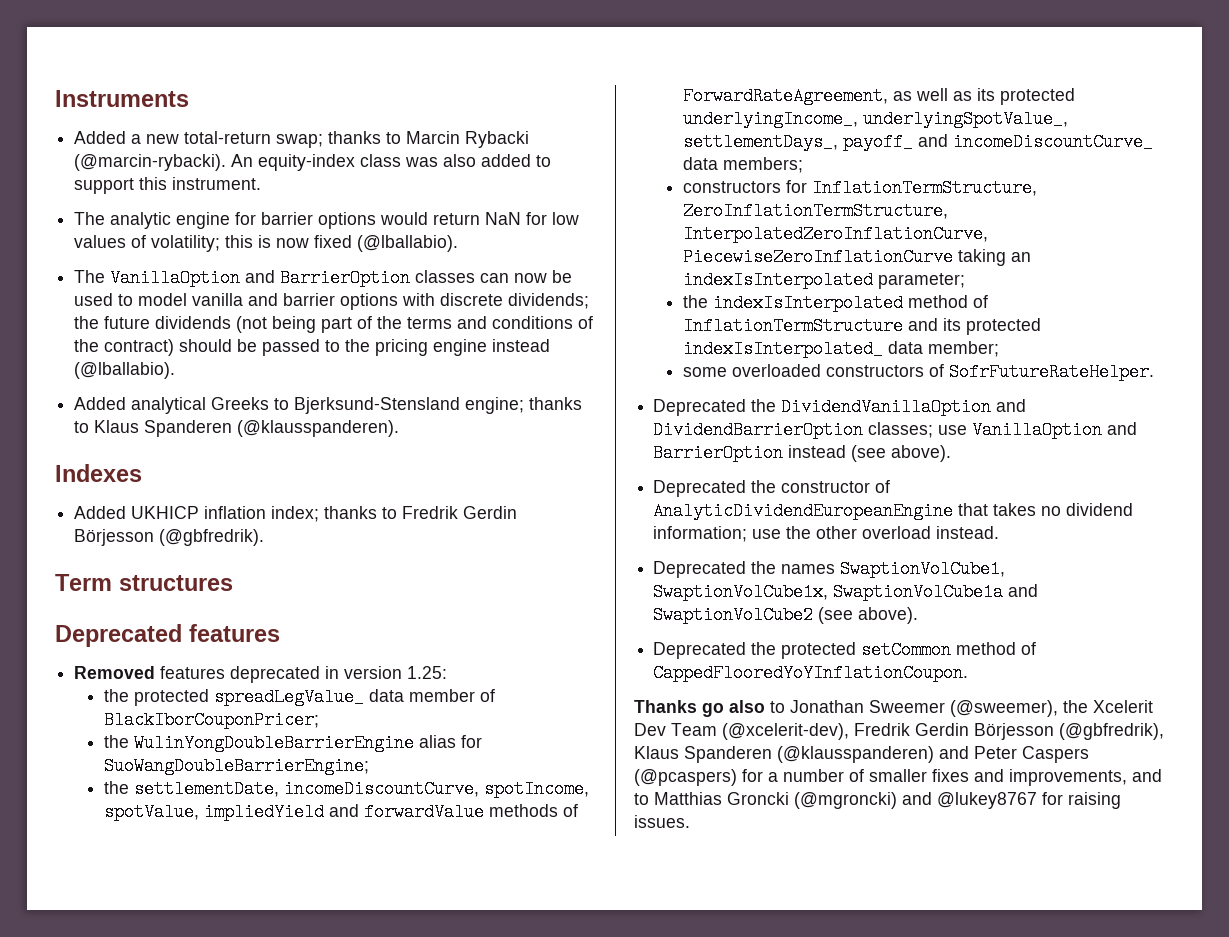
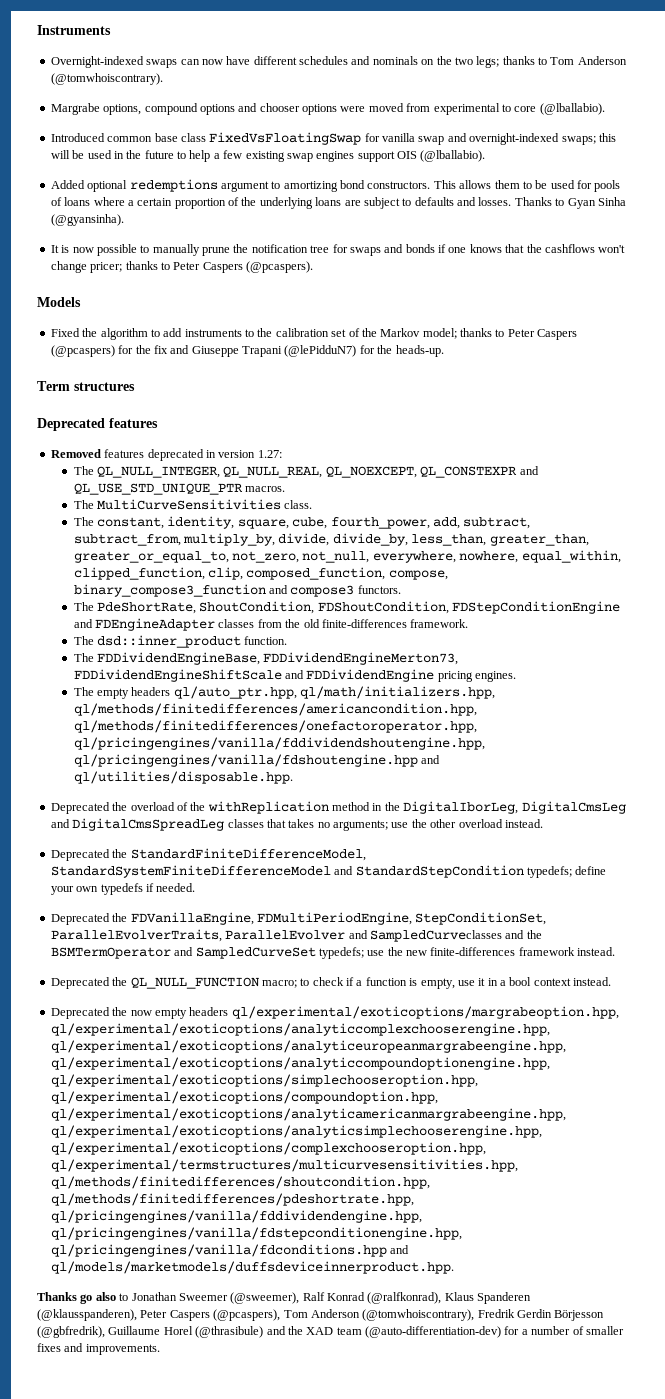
[74,131,530,148] [74,154,552,171] [74,177,262,194] [74,212,580,229] [74,235,459,252] [74,269,573,287] [74,293,590,310] [74,316,594,333] [74,339,551,356] [74,362,176,379] [74,397,583,414] [74,420,400,437] [55,464,142,482] [74,506,518,522] [74,529,265,546] Added a new total-return swap; thanks to Marcin Rybacki (@marcin-rybacki). An equity-index class was also added to support this instrument. // The analytic engine for barrier options would return NaN for low values of volatility; this is now fixed (@lballabio). // The VanillaOption and BarrierOption classes can now be used to model vanilla and barrier options with discrete dividends; the future dividends (not being part of the terms and conditions of the contract) should be passed to the pricing engine instead (@lballabio). // Added analytical Greeks to Bjerksund-Stensland engine; thanks to Klaus Spanderen (@klausspanderen). // Indexes // Added UKHICP inflation index; thanks to Fredrik Gerdin Börjesson (@gbfredrik). -> [50,56,627,68] [50,73,163,85] [50,103,605,115] [50,132,616,145] [50,150,486,162] [50,179,621,192] [50,197,626,209] [50,214,124,226] [50,244,626,256] [50,261,313,273] [37,297,81,307] [50,328,578,340] [50,345,444,357] Overnight-indexed swaps can now have different schedules and nominals on the two legs; thanks to Tom Anderson (@tomwhoiscontrary). // Margrabe options, compound options and chooser options were moved from experimental to core (@lballabio). // Introduced common base class FixedVsFloatingSwap for vanilla swap and overnight-indexed swaps; this will be used in the future to help a few existing swap engines support OIS (@lballabio). // Added optional redemptions argument to amortizing bond constructors. This allows them to be used for pools of loans where a certain proportion of the underlying loans are subject to defaults and losses. Thanks to Gyan Sinha (@gyansinha). // It is now possible to manually prune the notification tree for swaps and bonds if one knows that the cashflows won't change pricer; thanks to Peter Caspers (@pcaspers). // Models // Fixed the algorithm to add instruments to the calibration set of the Markov model; thanks to Peter Caspers (@pcaspers) for the fix and Giuseppe Trapani (@lePidduN7) for the heads-up.
[407,666,448,679] [103,688,495,706] [103,711,319,729] [103,734,482,752] [103,757,369,775] [103,780,589,798] [103,803,578,821] [682,87,1075,105] [682,110,1068,128] [682,133,1153,151] [682,157,803,173] [682,179,1037,197] [682,202,948,220] [682,225,988,243] [682,248,1031,266] [682,271,965,289] [682,294,988,312] [682,317,1041,335] [682,340,999,358] [682,363,1154,381] [653,398,1027,416] [653,421,1138,439] [653,444,952,462] [653,480,891,497] [653,502,954,520] 1.25: // the protected spreadLegValue_ data member of BlackIborCouponPricer; // the WulinYongDoubleBarrierEngine alias for SuoWangDoubleBarrierEngine; // the settlementDate, incomeDiscountCurve, spotIncome, spotValue, impliedYield and forwardValue methods of ForwardRateAgreement, as well as its protected underlyingIncome_, underlyingSpotValue_, settlementDays_, payoff_ and incomeDiscountCurve_ data members; // constructors for InflationTermStructure, ZeroInflationTermStructure, InterpolatedZeroInflationCurve, PiecewiseZeroInflationCurve taking an indexIsInterpolated parameter; // the indexIsInterpolated method of InflationTermStructure and its protected indexIsInterpolated_ data member; // some overloaded constructors of SofrFutureRateHelper. // Deprecated the DividendVanillaOption and DividendBarrierOption classes; use VanillaOption and BarrierOption instead (see above). // Deprecated the constructor of AnalyticDividendEuropeanEngine -> [257,450,282,458] [73,466,539,478] [73,483,286,495] [73,499,313,510] [73,516,531,529] [73,533,589,546] [73,550,621,563] [73,567,448,580] [73,584,401,597] [73,601,621,614] [73,618,469,631] [73,635,288,648] [73,652,459,665] [73,669,517,682] [73,686,496,699] [73,703,477,716] [73,720,477,733] [73,737,485,750] [73,754,441,767] [73,771,293,784] [50,801,626,814] [50,818,264,831] 1.27: // The QL_NULL_INTEGER, QL_NULL_REAL, QL_NOEXCEPT, QL_CONSTEXPR and QL_USE_STD_UNIQUE_PTR macros. // The MultiCurveSensitivities class. // The constant, identity, square, cube, fourth_power, add, subtract, subtract_from, multiply_by, divide, divide_by, less_than, greater_than, greater_or_equal_to, not_zero, not_null, everywhere, nowhere, equal_within, clipped_function, clip, composed_function, compose, binary_compose3_function and compose3 functors. // The PdeShortRate, ShoutCondition, FDShoutCondition, FDStepConditionEngine and FDEngineAdapter classes from the old finite-differences framework. // The dsd::inner_product function. // The FDDividendEngineBase, FDDividendEngineMerton73, FDDividendEngineShiftScale and FDDividendEngine pricing engines. // The empty headers ql/auto_ptr.hpp, ql/math/initializers.hpp, ql/methods/finitedifferences/americancondition.hpp, ql/methods/finitedifferences/onefactoroperator.hpp, ql/pricingengines/vanilla/fddividendshoutengine.hpp, ql/pricingengines/vanilla/fdshoutengine.hpp and ql/utilities/disposable.hpp. // Deprecated the overload of the withReplication method in the DigitalIborLeg, DigitalCmsLeg and DigitalCmsSpreadLeg classes
[1066,503,1134,516] [653,526,748,542] dividend information; -> [333,820,388,831] arguments;
[781,560,1006,578] [653,583,1039,601] [653,606,919,624] [653,641,1037,659] [653,664,969,682] names SwaptionVolCube1, SwaptionVolCube1x, SwaptionVolCube1a and SwaptionVolCube2 (see above). // Deprecated the protected setCommon method of CappedFlooredYoYInflationCoupon. -> [130,848,366,861] [50,865,607,878] [50,883,196,895] [50,912,547,925] [50,929,542,942] [50,947,616,959] [50,977,612,989] [50,1006,619,1019] [50,1023,550,1036] [50,1040,566,1053] [50,1057,550,1070] [50,1074,478,1087] [50,1091,438,1104] [50,1108,566,1121] [50,1125,542,1138] [50,1142,486,1155] [50,1159,518,1172] [50,1176,430,1189] [50,1193,414,1206] [50,1210,422,1223] [50,1227,462,1240] [50,1244,410,1257] [50,1261,454,1274] StandardFiniteDifferenceModel, StandardSystemFiniteDifferenceModel and StandardStepCondition typedefs; define your own typedefs if needed. // Deprecated the FDVanillaEngine, FDMultiPeriodEngine, StepConditionSet, ParallelEvolverTraits, ParallelEvolver and SampledCurveclasses and the BSMTermOperator and SampledCurveSet typedefs; use the new finite-differences framework instead. // Deprecated the QL_NULL_FUNCTION macro; to check if a function is empty, use it in a bool context instead. // Deprecated the now empty headers ql/experimental/exoticoptions/margrabeoption.hpp, ql/experimental/exoticoptions/analyticcomplexchooserengine.hpp, ql/experimental/exoticoptions/analyticeuropeanmargrabeengine.hpp, ql/experimental/exoticoptions/analyticcompoundoptionengine.hpp, ql/experimental/exoticoptions/simplechooseroption.hpp, ql/experimental/exoticoptions/compoundoption.hpp, ql/experimental/exoticoptions/analyticamericanmargrabeengine.hpp, ql/experimental/exoticoptions/analyticsimplechooserengine.hpp, ql/experimental/exoticoptions/complexchooseroption.hpp, ql/experimental/termstructures/multicurvesensitivities.hpp, ql/methods/finitedifferences/shoutcondition.hpp, ql/methods/finitedifferences/pdeshortrate.hpp, ql/pricingengines/vanilla/fddividendengine.hpp, ql/pricingengines/vanilla/fdstepconditionengine.hpp, ql/pricingengines/vanilla/fdconditions.hpp and ql/models/marketmodels/duffsdeviceinnerproduct.hpp.
[1063,700,1153,713] [634,723,1164,740] [634,746,1089,763] [634,769,737,786] the Xcelerit Dev Team (@xcelerit-dev), Fredrik Gerdin Börjesson (@gbfredrik), Klaus Spanderen (@klausspanderen) and Peter Caspers (@pcaspers) -> [302,1292,532,1304] [37,1309,605,1321] [37,1326,501,1338] Ralf Konrad (@ralfkonrad), Klaus Spanderen (@klausspanderen), Peter Caspers (@pcaspers), Tom Anderson (@tomwhoiscontrary), Fredrik Gerdin Börjesson (@gbfredrik), Guillaume Horel (@thrasibule) and the XAD team (@auto-differentiation-dev)
[1009,769,1162,786] [634,792,1121,809] [634,815,690,828] improvements, and to Matthias Groncki (@mgroncki) and @lukey8767 for raising issues. -> [85,1344,160,1355] improvements.

